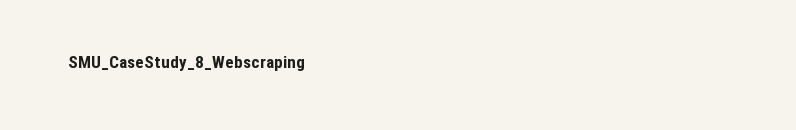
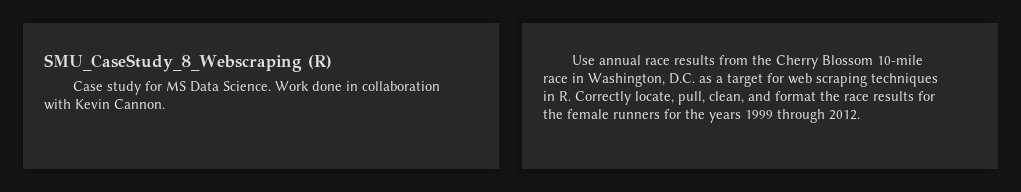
(305, 63) none -> [307,55,332,69] [73,81,441,95] [44,99,165,110] [572,55,924,69] [543,73,938,87] [543,91,935,105] [543,109,860,123] (R) // Case study for MS Data Science. Work done in collaboration with Kevin Cannon. // Use annual race results from the Cherry Blossom 10-mile race in Washington, D.C. as a target for web scraping techniques in R. Correctly locate, pull, clean, and format the race results for the female runners for the years 1999 through 2012.

